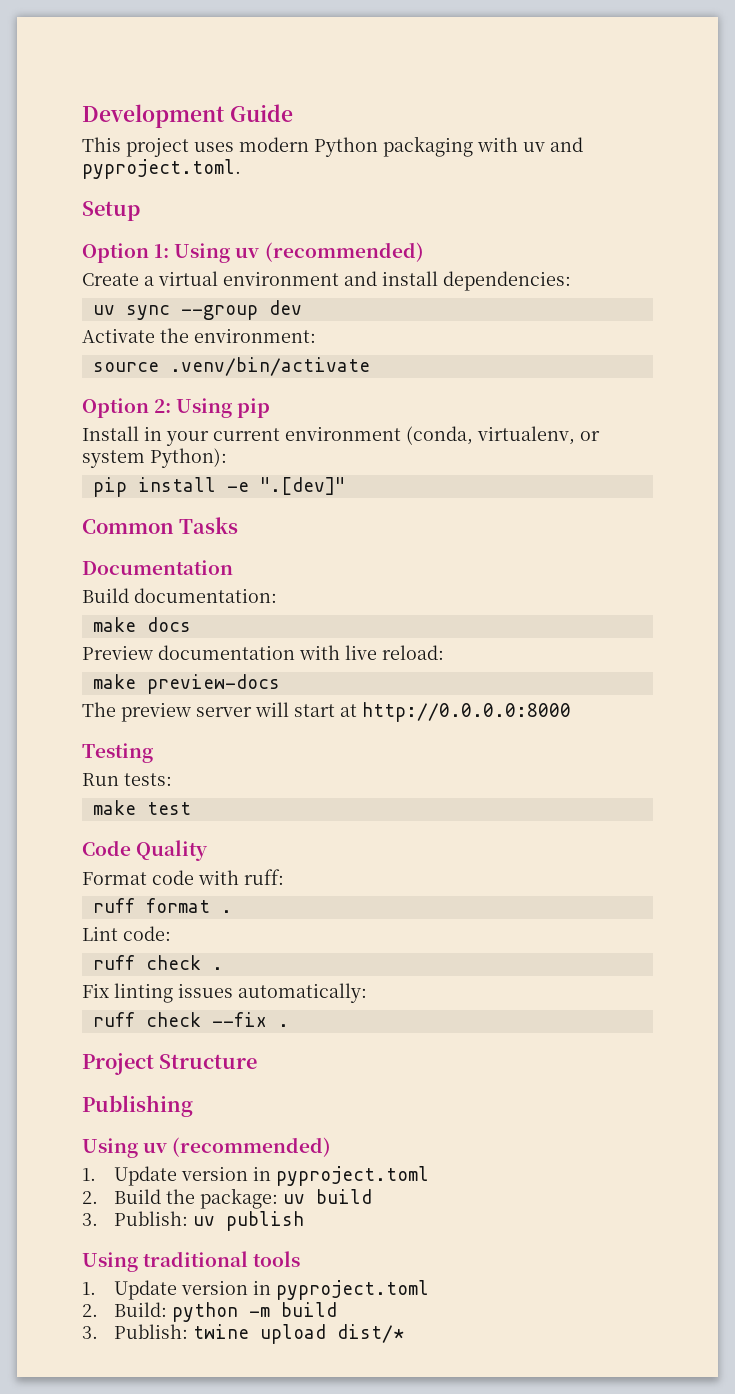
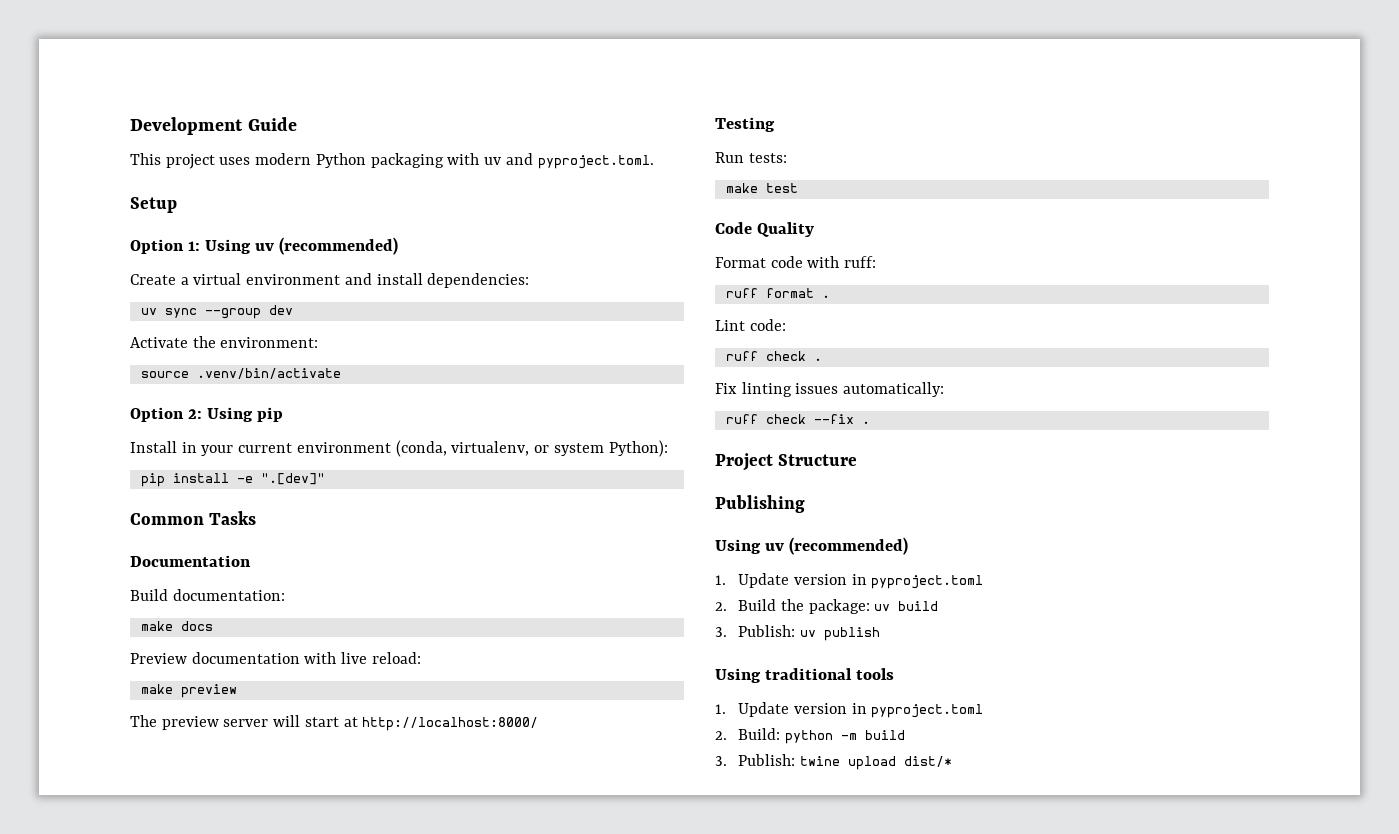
[146,674,280,694] preview-docs -> [180,684,237,698] preview
[362,702,571,722] http://0.0.0.0:8000 -> [362,717,539,731] http://localhost:8000/

